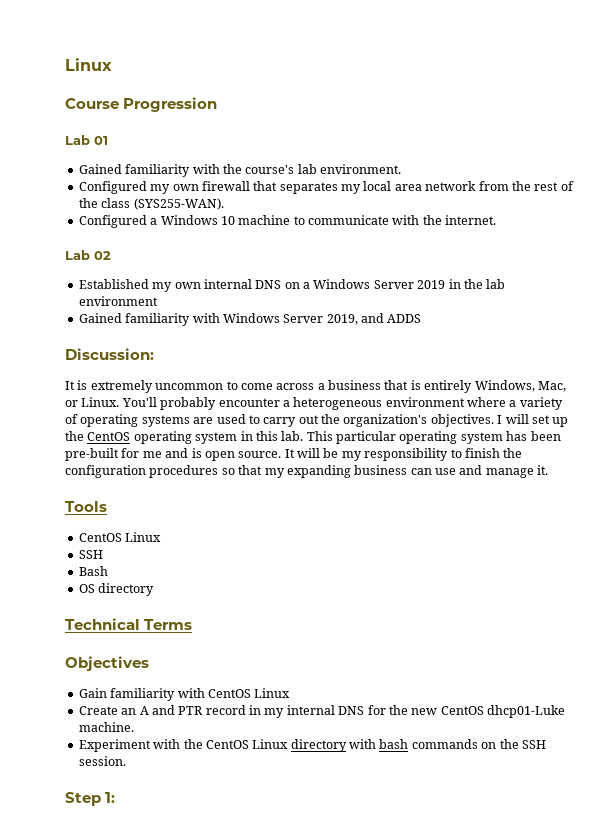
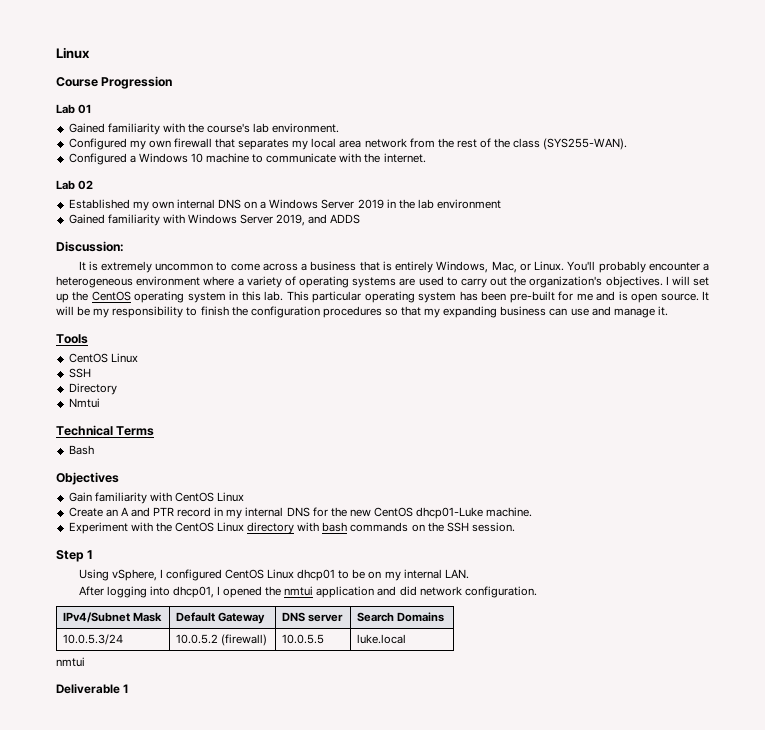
[78,566,108,576] [78,583,155,596] Bash // OS directory -> [68,383,117,395] [68,398,100,408] Directory // Nmtui
(193, 624) none -> [68,445,94,455] // Bash
[105,792,116,803] 1: -> [87,550,94,559] [78,569,469,581] [78,586,537,598] [62,612,162,623] [175,612,265,624] [281,612,343,622] [356,612,444,622] [62,634,123,645] [175,634,267,646] [281,634,324,644] [356,634,406,644] [56,657,85,667] [56,684,130,694] 1 // Using vSphere, I configured CentOS Linux dhcp01 to be on my internal LAN. // After logging into dhcp01, I opened the nmtui application and did network configuration. // IPv4/Subnet Mask | Default Gateway | DNS server | Search Domains // 10.0.5.3/24 | 10.0.5.2 (firewall) | 10.0.5.5 | luke.local // nmtui // Deliverable 1

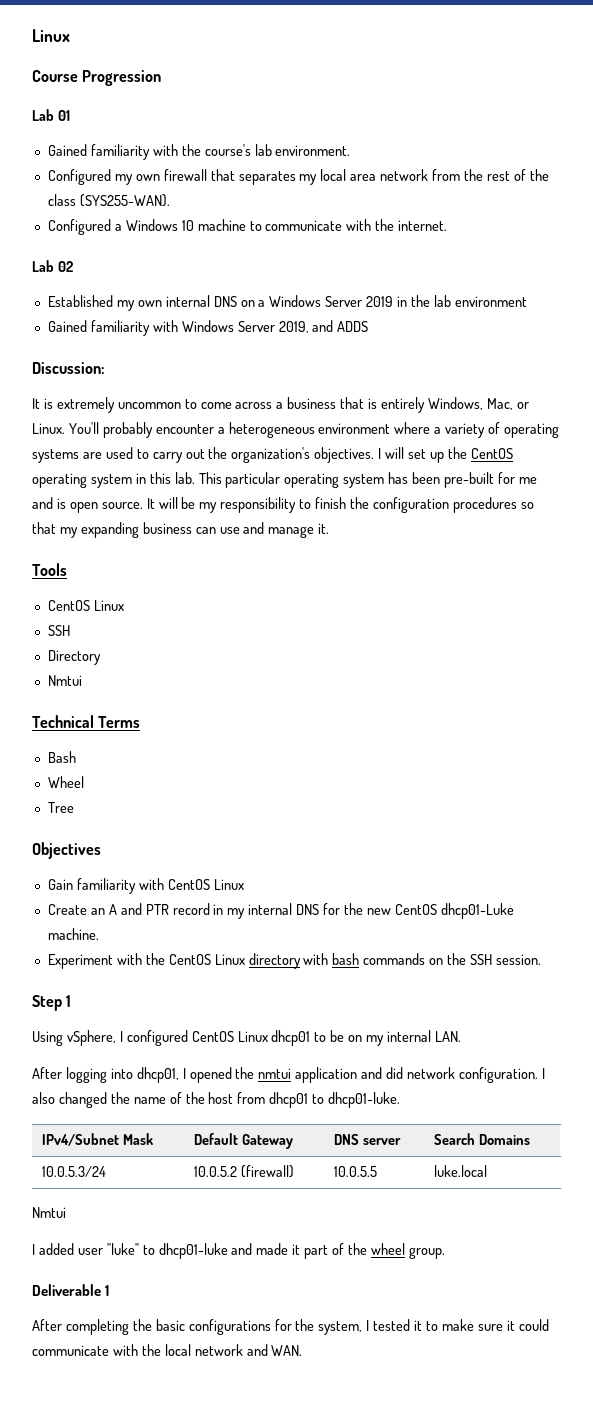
(94, 450) none -> [47,776,84,788] [47,802,74,813] // Wheel // Tree
(537, 592) none -> [541,1068,545,1079] [32,1092,401,1108] I also changed the name of the host from dhcp01 to dhcp01-luke.
[56,657,85,667] [56,684,130,694] nmtui // Deliverable 1 -> [32,1207,66,1218] [32,1243,445,1259] [32,1284,110,1296] [32,1319,549,1335] [32,1344,303,1356] Nmtui // I added user "luke" to dhcp01-luke and made it part of the wheel group. // Deliverable 1 // After completing the basic configurations for the system, I tested it to make sure it could communicate with the local network and WAN.

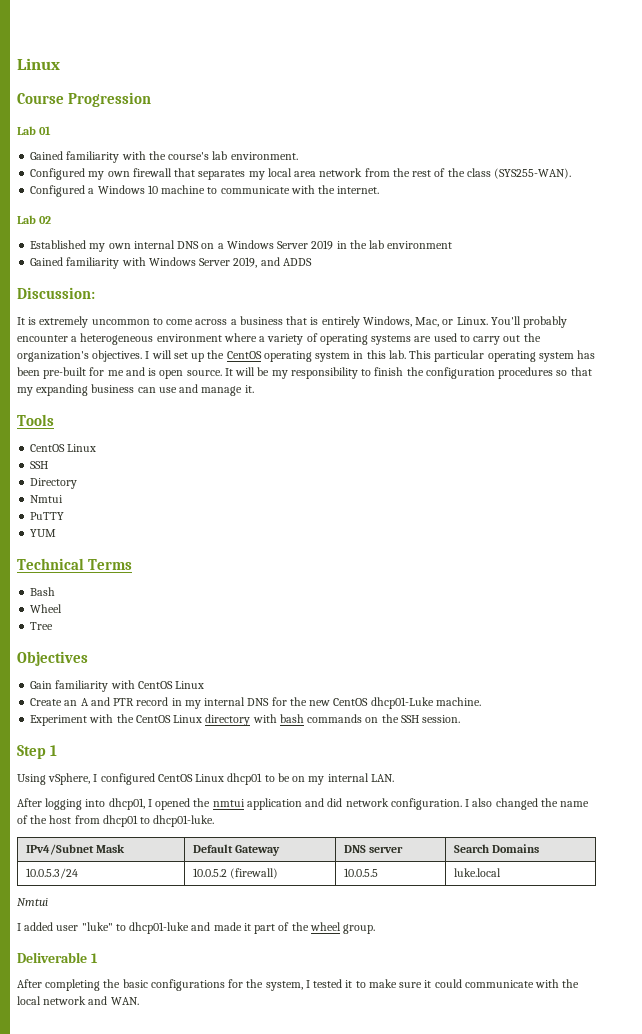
(82, 680) none -> [30,512,65,520] [30,529,57,537] // PuTTY // YUM

